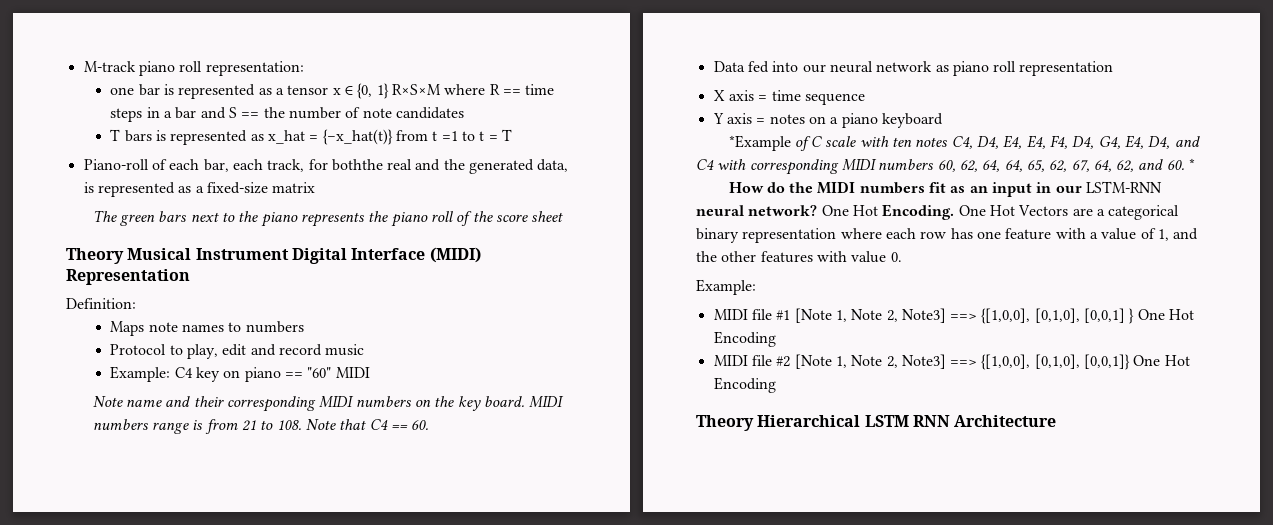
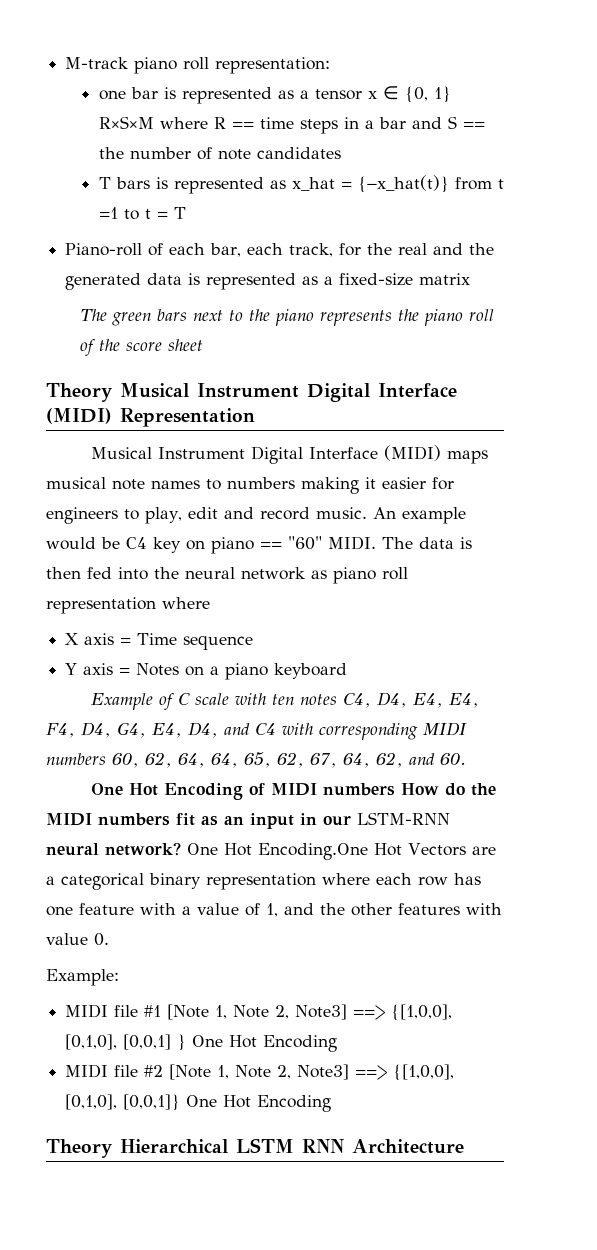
[331,159,383,171] boththe -> [367,243,393,255] the
[537,159,569,172] data, -> [147,273,183,285] data
[66,298,136,309] [110,321,145,336] Definition: // Maps -> [90,445,488,464] [46,477,106,489] Musical Instrument Digital Interface (MIDI) maps musical
[110,344,167,355] // Protocol -> [301,477,454,494] [46,507,118,524] making it easier for engineers
[325,344,365,356] [110,366,171,382] music // Example: -> [315,507,466,524] [46,537,120,550] music. An example would be
[335,367,370,378] [92,396,565,412] [92,419,430,434] [713,61,745,72] MIDI // Note name and their corresponding MIDI numbers on the key board. MIDI numbers range is from 21 to 108. Note that C4 == 60. // Data -> [328,536,472,550] [46,567,81,579] MIDI. The data is then
[802,64,826,73] our -> [154,567,179,579] the
(1114, 68) none -> [162,597,210,609] where
[771,90,801,101] time -> [137,633,178,645] Time
[769,114,805,124] notes -> [136,663,180,676] Notes
[728,135,791,151] *Example -> [90,693,153,710] Example
[1189,158,1196,170] * // -> [90,783,395,800] // One Hot Encoding of MIDI numbers
[882,204,986,220] Encoding. One -> [258,843,368,860] Encoding.One

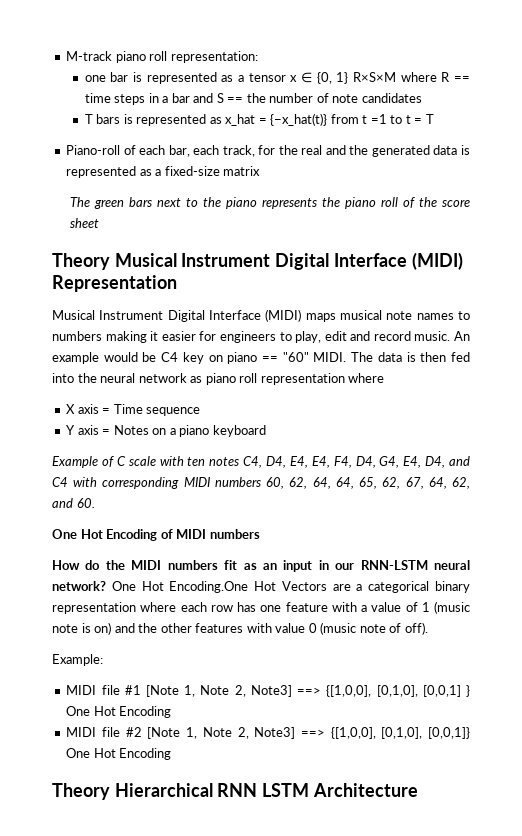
(395, 789) none -> (260, 534) //
[357,812,450,825] LSTM-RNN -> [360,560,428,570] RNN-LSTM
[266,903,278,917] 1, -> [421,601,470,614] [52,622,112,635] 1 (music note is on)
[94,933,109,946] 0. -> [308,622,428,635] 0 (music note of off).
[236,1138,344,1153] LSTM RNN -> [217,783,310,797] RNN LSTM

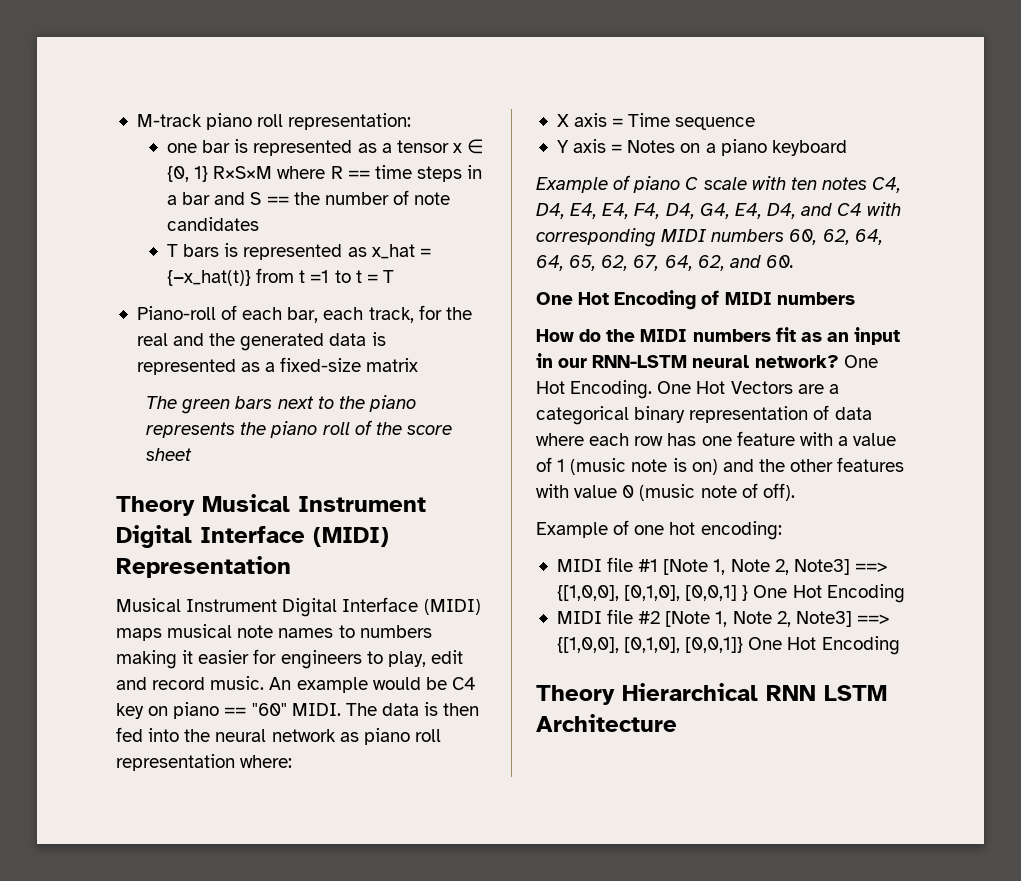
[348,373,385,383] where -> [240,755,293,768] where:
(114, 461) none -> [633,176,681,193] piano
[169,581,249,593] Encoding.One -> [570,380,692,399] Encoding. One
(136, 608) none -> [813,405,872,420] of data
[52,654,103,666] Example: -> [536,520,782,540] Example of one hot encoding:

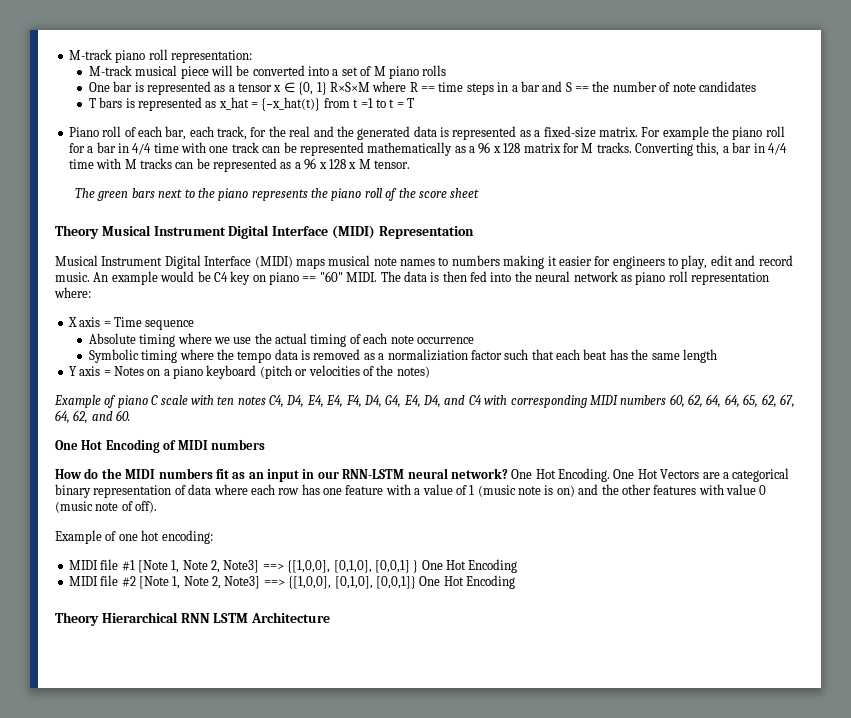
[167,143,198,153] one -> [88,65,447,79] [88,82,110,92] M-track musical piece will be converted into a set of M piano rolls // One
[136,306,216,320] Piano-roll -> [68,126,122,137] Piano roll
[366,358,419,372] matrix -> [598,126,785,140] [68,142,787,156] [68,158,410,172] matrix. For example the piano roll for a bar in 4/4 time with one track can be represented mathematically as a 96 x 128 matrix for M tracks. Converting this, a bar in 4/4 time with M tracks can be represented as a 96 x 128 x M tensor.
(756, 123) none -> [88,333,474,347] [88,349,717,363] // Absolute timing where we use the actual timing of each note occurrence // Symbolic timing where the tempo data is removed as a normaliziation factor such that each beat has the same length
(847, 148) none -> [259,365,430,379] (pitch or velocities of the notes)

